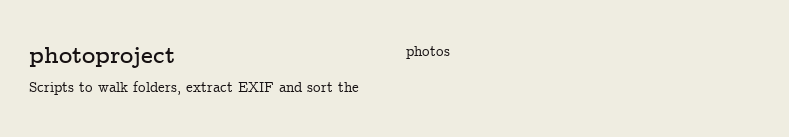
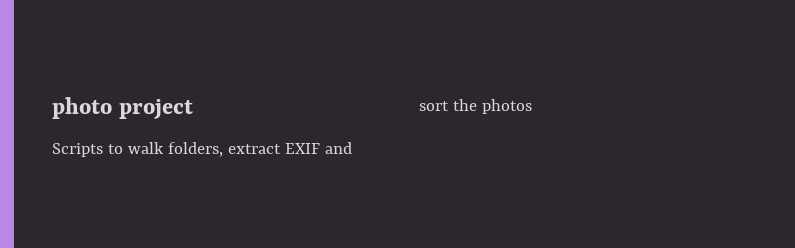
[29,47,175,68] photoproject -> [52,97,194,119] photo project

